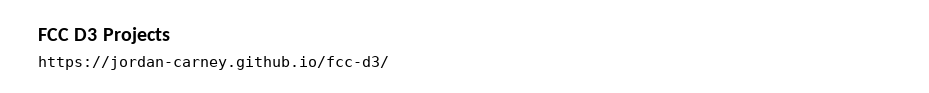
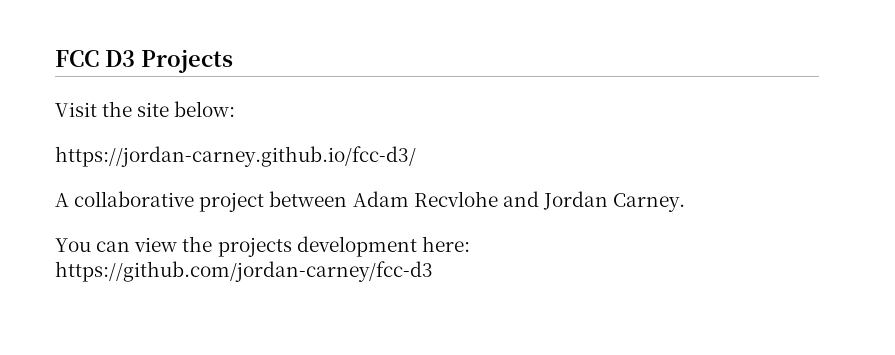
[38,56,389,70] https://jordan-carney.github.io/fcc-d3/ -> [55,101,236,117] [55,146,416,167] [55,191,686,212] [55,236,470,257] [55,261,433,282] Visit the site below: // https://jordan-carney.github.io/fcc-d3/ // A collaborative project between Adam Recvlohe and Jordan Carney. // You can view the projects development here: https://github.com/jordan-carney/fcc-d3

